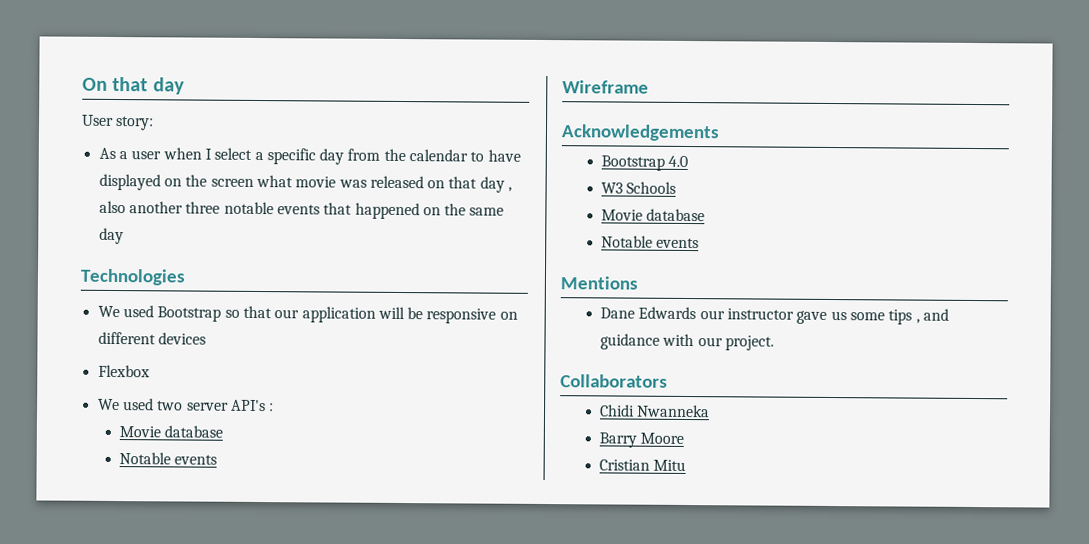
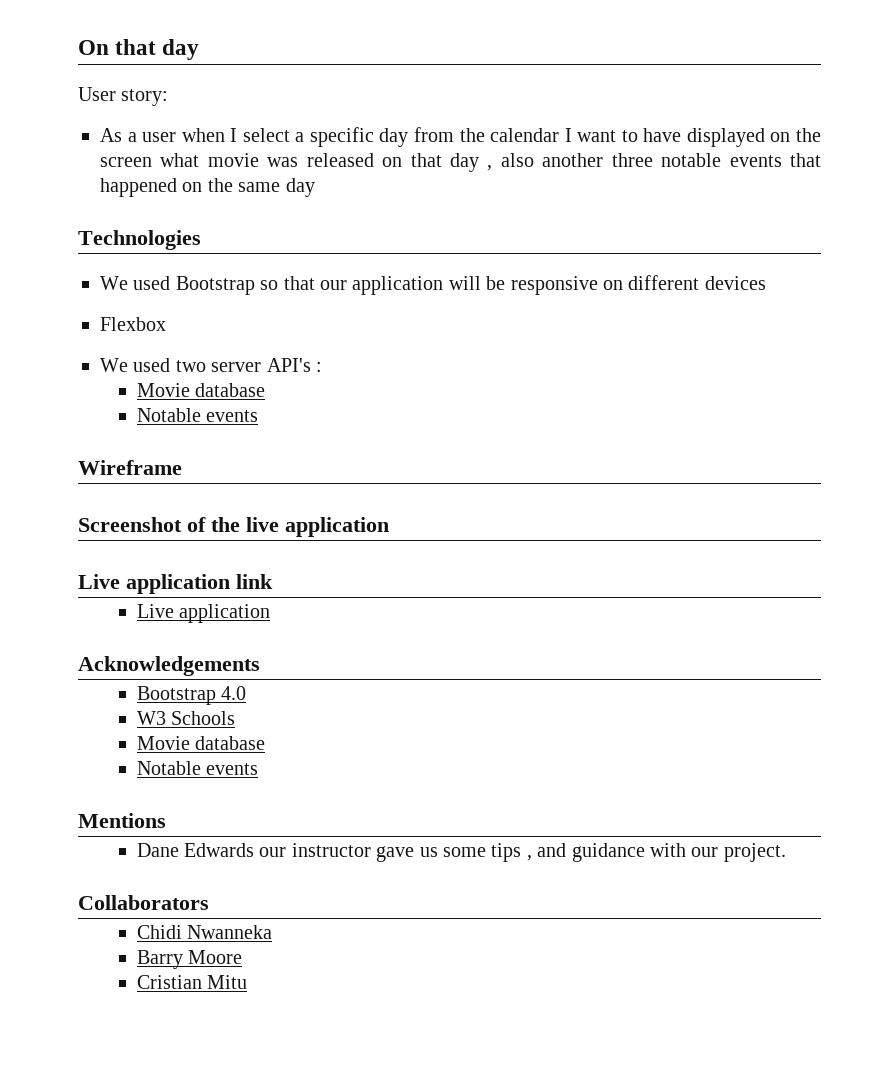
(469, 155) none -> [564,128,617,142] I want
(649, 87) none -> [78,517,389,537] [78,574,273,594] [136,604,271,623] // Screenshot of the live application // Live application link // Live application

